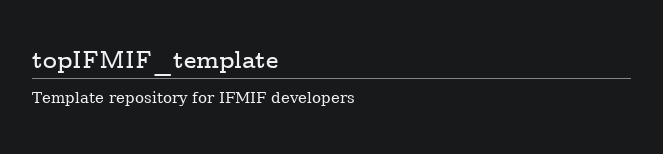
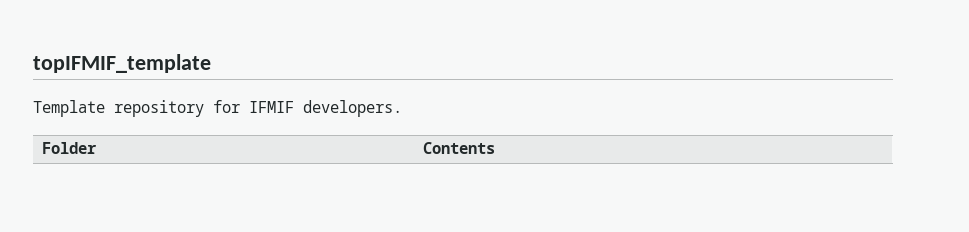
[270,92,355,106] developers -> [303,100,402,117] [41,142,97,154] [422,142,495,154] developers. // Folder | Contents

